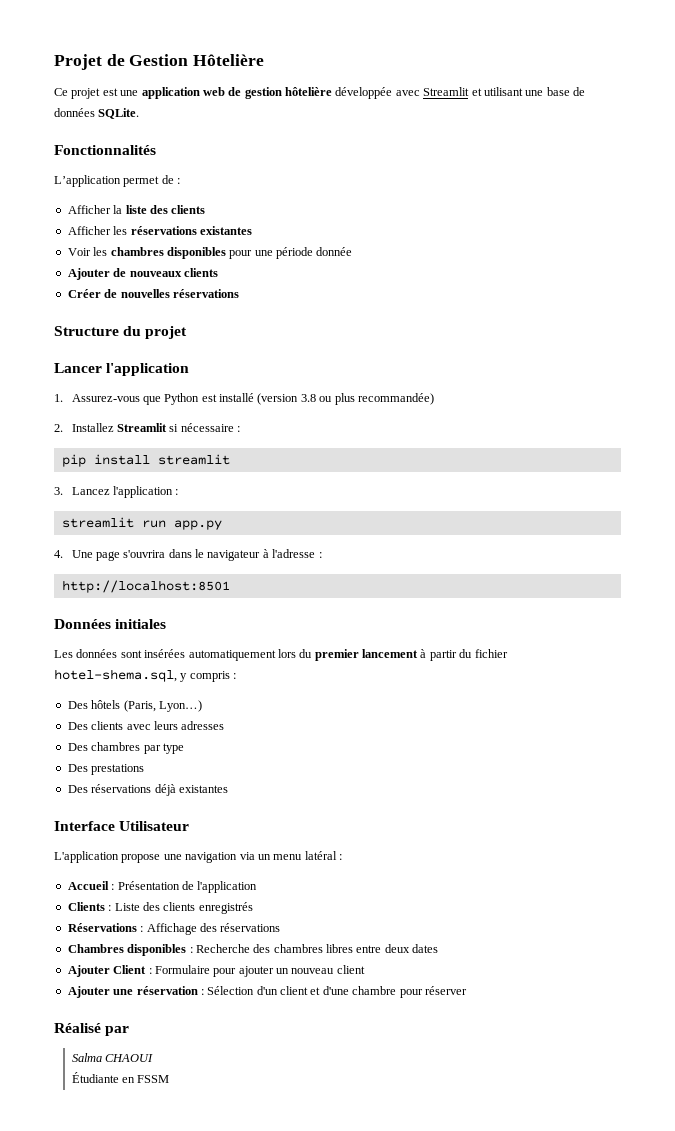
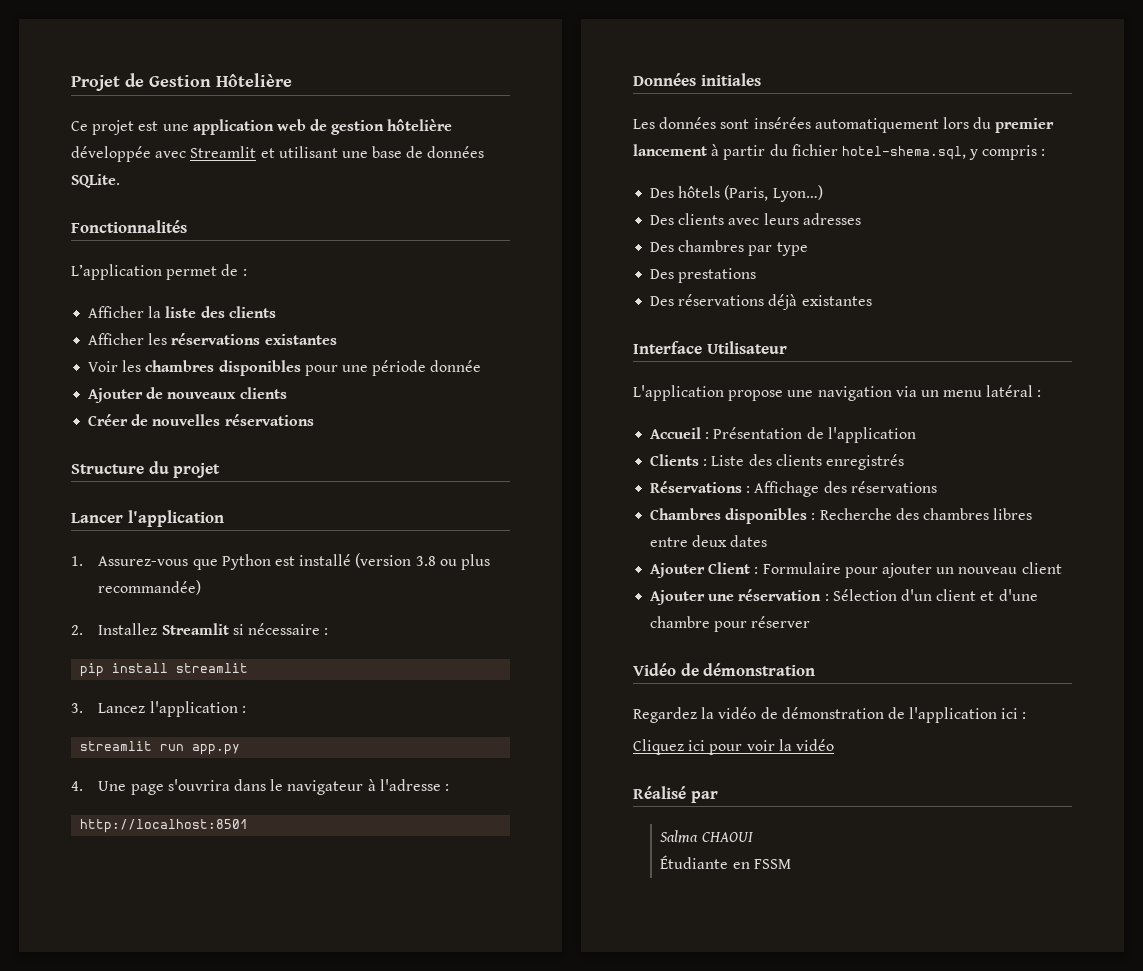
(467, 990) none -> [633,663,816,676] [633,707,1027,723] [633,739,834,755] // Vidéo de démonstration // Regardez la vidéo de démonstration de l'application ici : // Cliquez ici pour voir la vidéo

